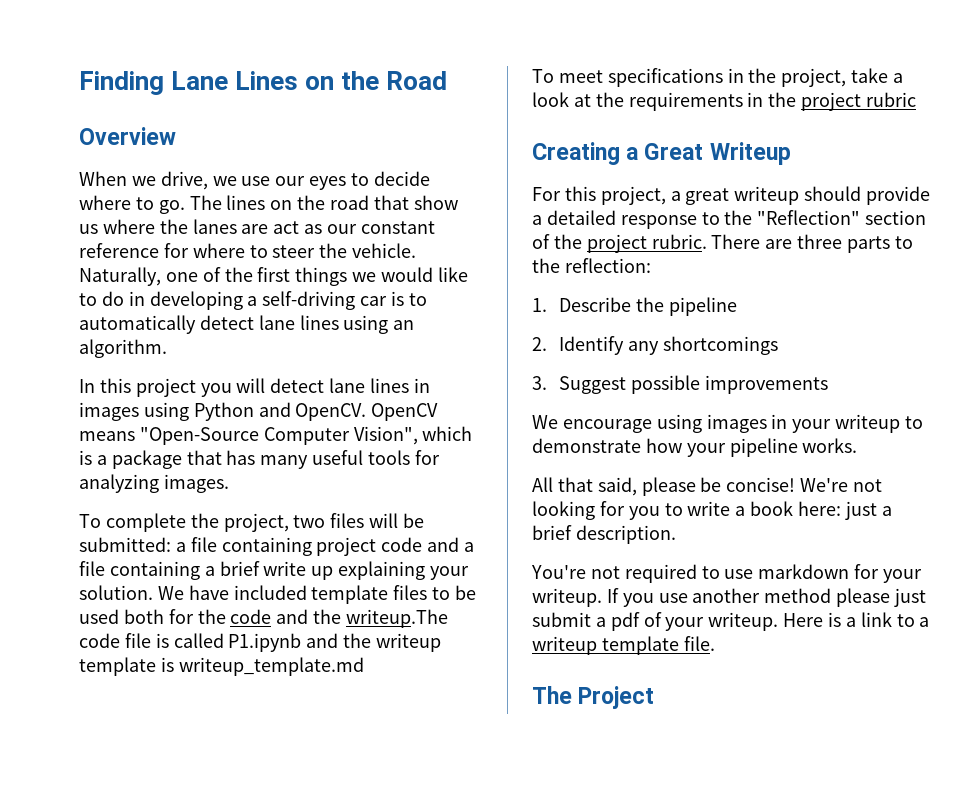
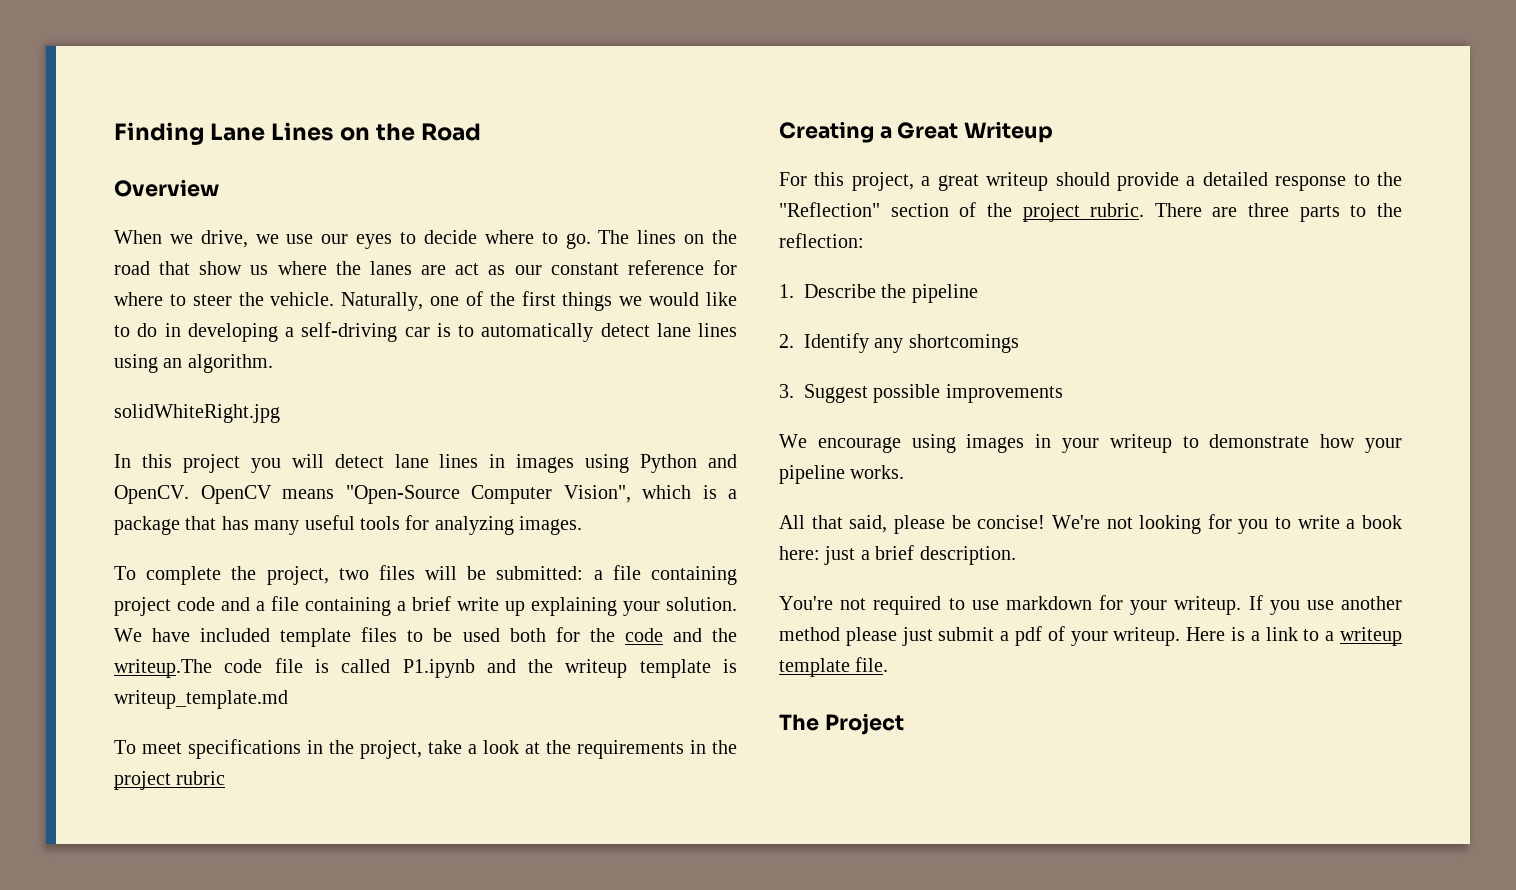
(167, 348) none -> [114,404,280,423] // solidWhiteRight.jpg

